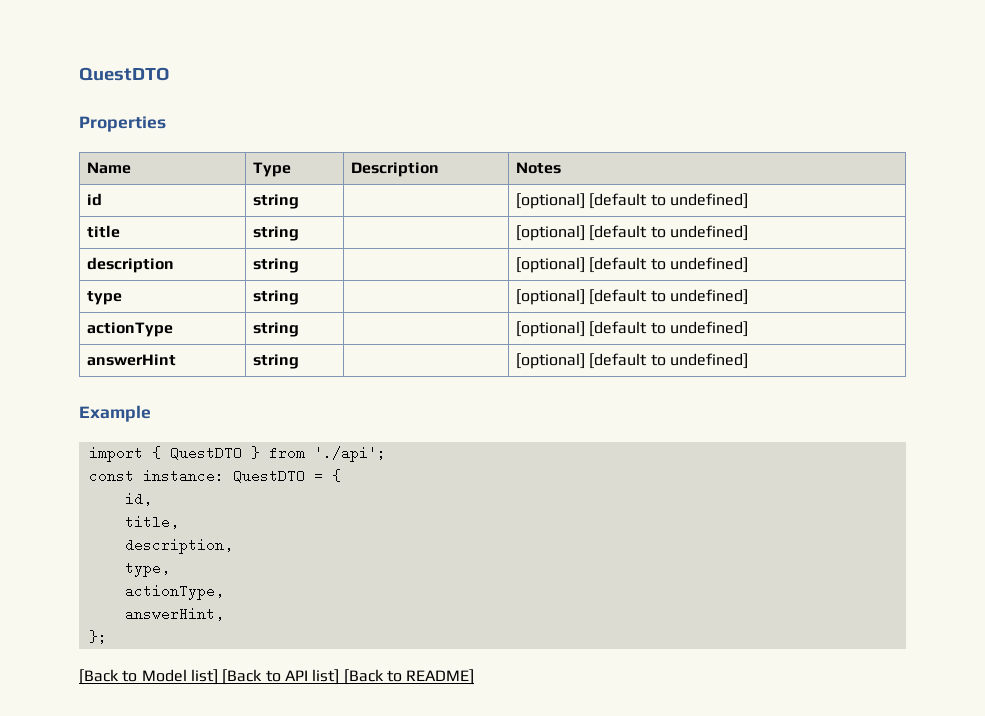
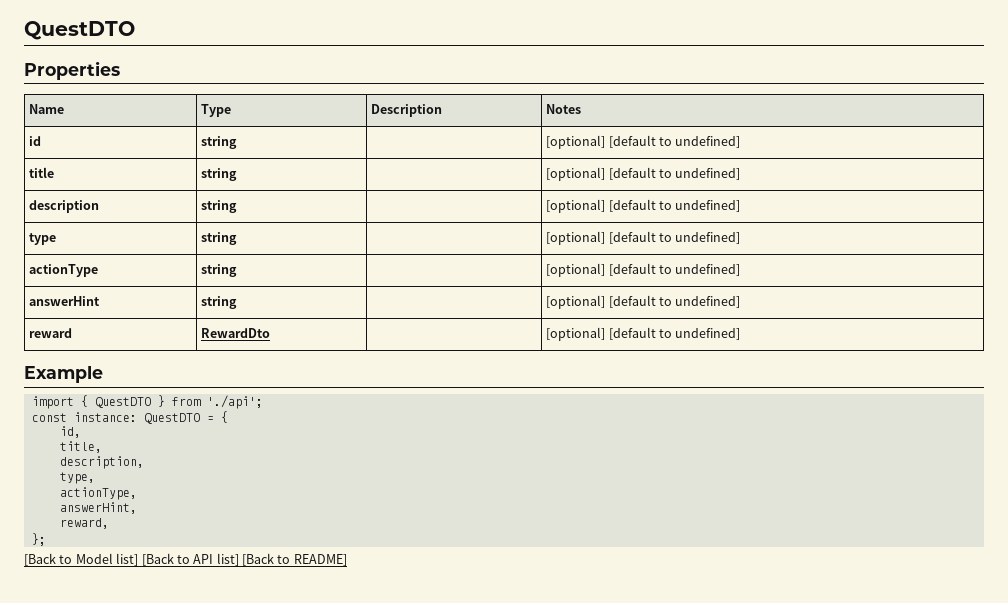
(748, 361) none -> [29,328,73,338] [201,328,271,338] [546,327,741,341] // reward | RewardDto | | [optional] [default to undefined]
(224, 614) none -> [59,518,109,529] // reward,

